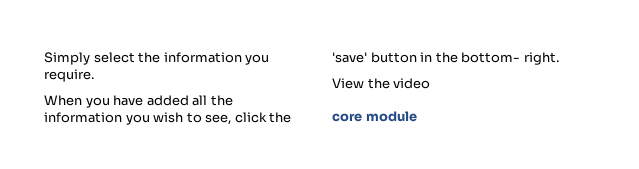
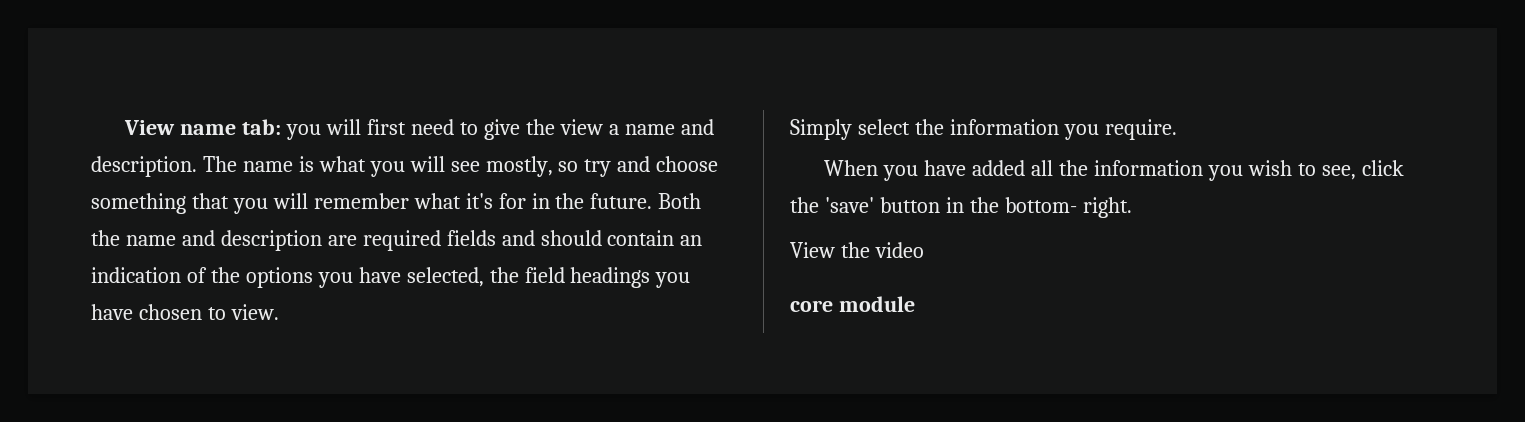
(44, 58) none -> [124,119,714,140] [91,156,719,177] [91,193,702,214] [91,230,703,251] [91,267,691,288] [91,304,279,320] View name tab: you will first need to give the view a name and description. The name is what you will see mostly, so try and choose something that you will remember what it's for in the future. Both the name and description are required fields and should contain an indication of the options you have selected, the field headings you have chosen to view. //

